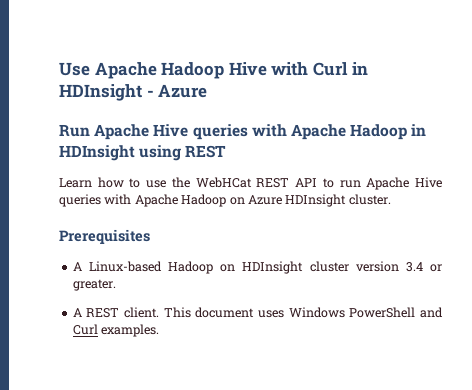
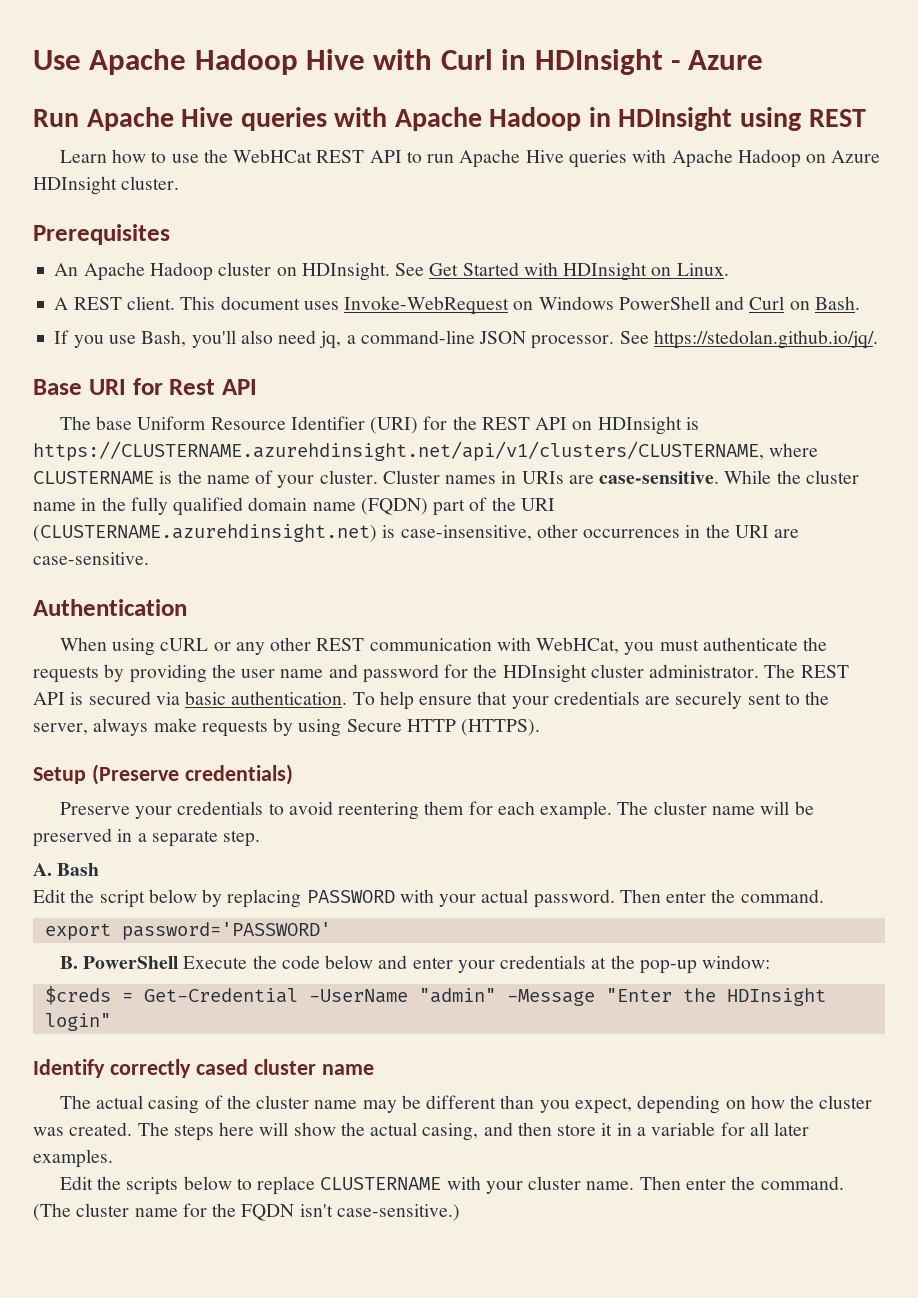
[72,261,442,274] [72,279,116,291] A Linux-based Hadoop on HDInsight cluster version 3.4 or greater. -> [54,262,729,281] An Apache Hadoop cluster on HDInsight. See Get Started with HDInsight on Linux.
(285, 314) none -> [344,296,534,315] Invoke-WebRequest on
[101,324,160,337] examples. -> [789,296,860,310] [54,330,878,349] [33,378,257,395] [59,416,699,435] [33,441,819,461] [33,470,859,488] [33,497,555,516] [33,524,800,542] [33,552,149,565] [33,599,187,616] [59,637,828,656] [33,664,849,683] [33,691,830,710] [33,718,541,737] [33,764,293,785] [59,801,814,820] [33,828,261,847] [33,863,100,876] [33,889,824,908] [44,922,331,940] [59,955,771,974] [44,986,826,1006] [44,1013,111,1031] [33,1059,374,1078] [59,1095,873,1114] [33,1122,810,1141] [33,1149,113,1168] [59,1176,844,1195] [33,1203,460,1221] on Bash. // If you use Bash, you'll also need jq, a command-line JSON processor. See https://stedolan.github.io/jq/. // Base URI for Rest API // The base Uniform Resource Identifier (URI) for the REST API on HDInsight is https://CLUSTERNAME.azurehdinsight.net/api/v1/clusters/CLUSTERNAME, where CLUSTERNAME is the name of your cluster. Cluster names in URIs are case-sensitive. While the cluster name in the fully qualified domain name (FQDN) part of the URI (CLUSTERNAME.azurehdinsight.net) is case-insensitive, other occurrences in the URI are case-sensitive. // Authentication // When using cURL or any other REST communication with WebHCat, you must authenticate the requests by providing the user name and password for the HDInsight cluster administrator. The REST API is secured via basic authentication. To help ensure that your credentials are securely sent to the server, always make requests by using Secure HTTP (HTTPS). // Setup (Preserve credentials) // Preserve your credentials to avoid reentering them for each example. The cluster name will be preserved in a separate step. // A. Bash // Edit the script below by replacing PASSWORD with your actual password. Then enter the command. // export password='PASSWORD' // B. PowerShell Execute the code below and enter your credentials at the pop-up window: // $creds = Get-Credential -UserName "admin" -Message "Enter the HDInsight login" // Identify correctly cased cluster name // The actual casing of the cluster name may be different than you expect, depending on how the cluster was created. The steps here will show the actual casing, and then store it in a variable for all later examples. // Edit the scripts below to replace CLUSTERNAME with your cluster name. Then enter the command. (The cluster name for the FQDN isn't case-sensitive.)

